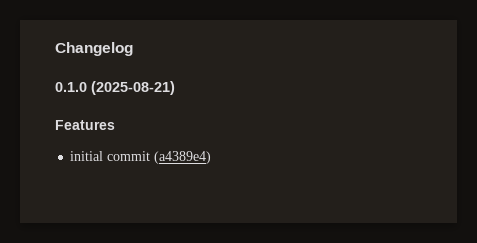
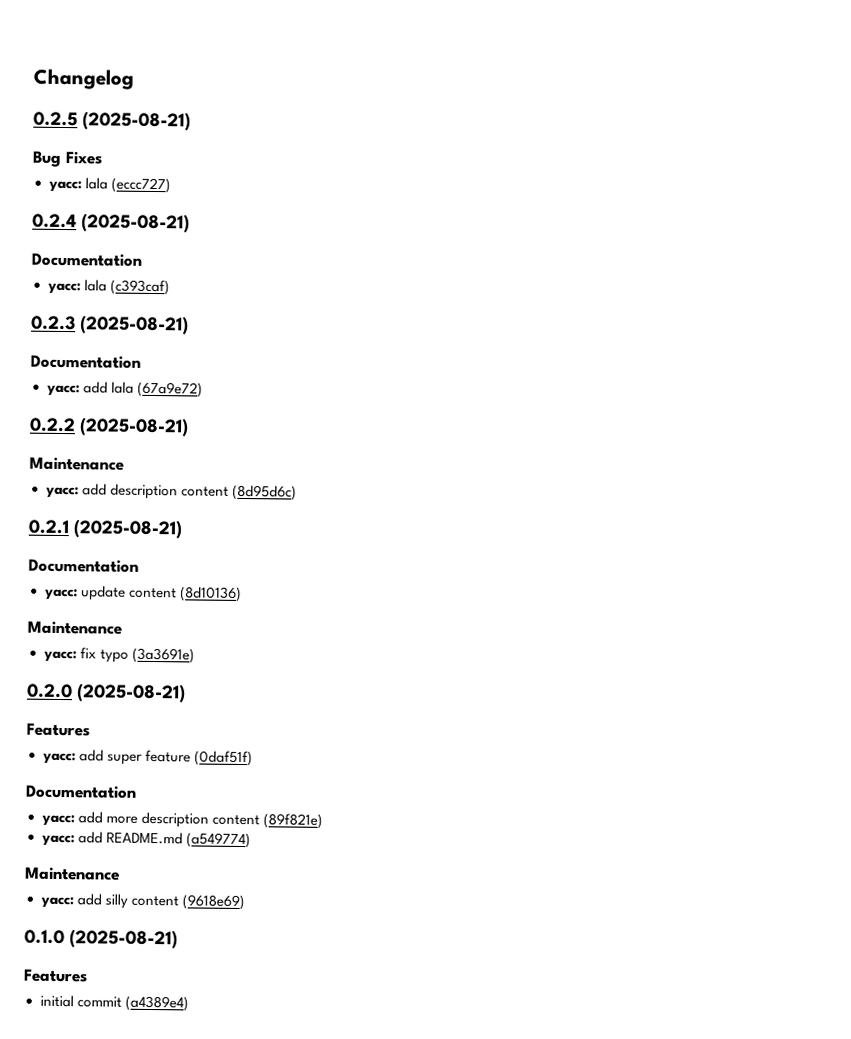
(133, 49) none -> [33,111,192,131] [32,150,103,167] [47,177,171,194] [32,213,191,233] [31,252,142,267] [46,279,170,296] [31,315,190,335] [30,354,141,369] [45,381,203,398] [29,417,190,437] [29,456,124,471] [44,483,297,501] [28,519,183,539] [28,558,139,573] [43,585,242,602] [27,620,122,635] [42,647,195,664] [27,683,187,703] [26,722,90,737] [41,749,253,767] [25,784,137,799] [40,811,323,829] [40,831,251,849] [25,866,120,881] [39,893,245,911] // 0.2.5 (2025-08-21) // Bug Fixes // yacc: lala (eccc727) // 0.2.4 (2025-08-21) // Documentation // yacc: lala (c393caf) // 0.2.3 (2025-08-21) // Documentation // yacc: add lala (67a9e72) // 0.2.2 (2025-08-21) // Maintenance // yacc: add description content (8d95d6c) // 0.2.1 (2025-08-21) // Documentation // yacc: update content (8d10136) // Maintenance // yacc: fix typo (3a3691e) // 0.2.0 (2025-08-21) // Features // yacc: add super feature (0daf51f) // Documentation // yacc: add more description content (89f821e) // yacc: add README.md (a549774) // Maintenance // yacc: add silly content (9618e69)

